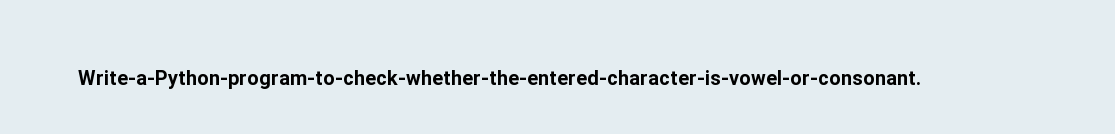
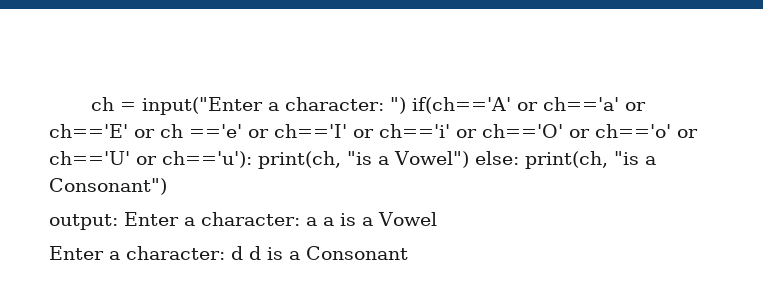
[78,70,921,89] Write-a-Python-program-to-check-whether-the-entered-character-is-vowel-or-consonant. -> [90,97,646,115] [49,124,698,138] [49,151,656,169] [49,178,167,195] [49,212,437,230] [49,246,408,260] ch = input("Enter a character: ") if(ch=='A' or ch=='a' or ch=='E' or ch =='e' or ch=='I' or ch=='i' or ch=='O' or ch=='o' or ch=='U' or ch=='u'): print(ch, "is a Vowel") else: print(ch, "is a Consonant") // output: Enter a character: a a is a Vowel // Enter a character: d d is a Consonant

